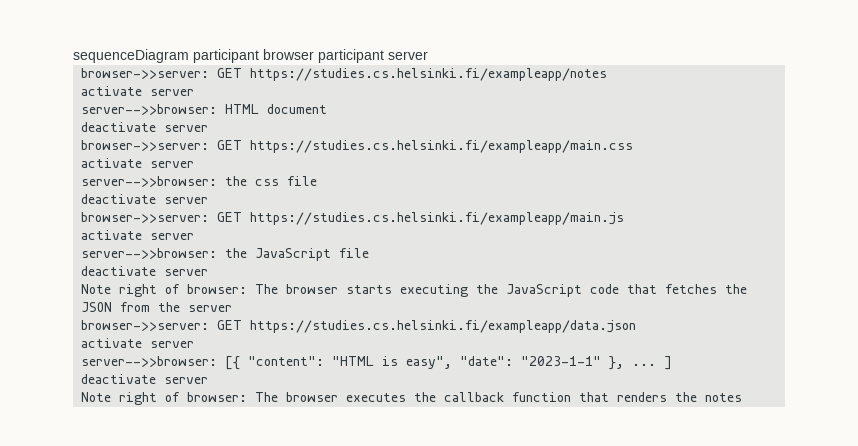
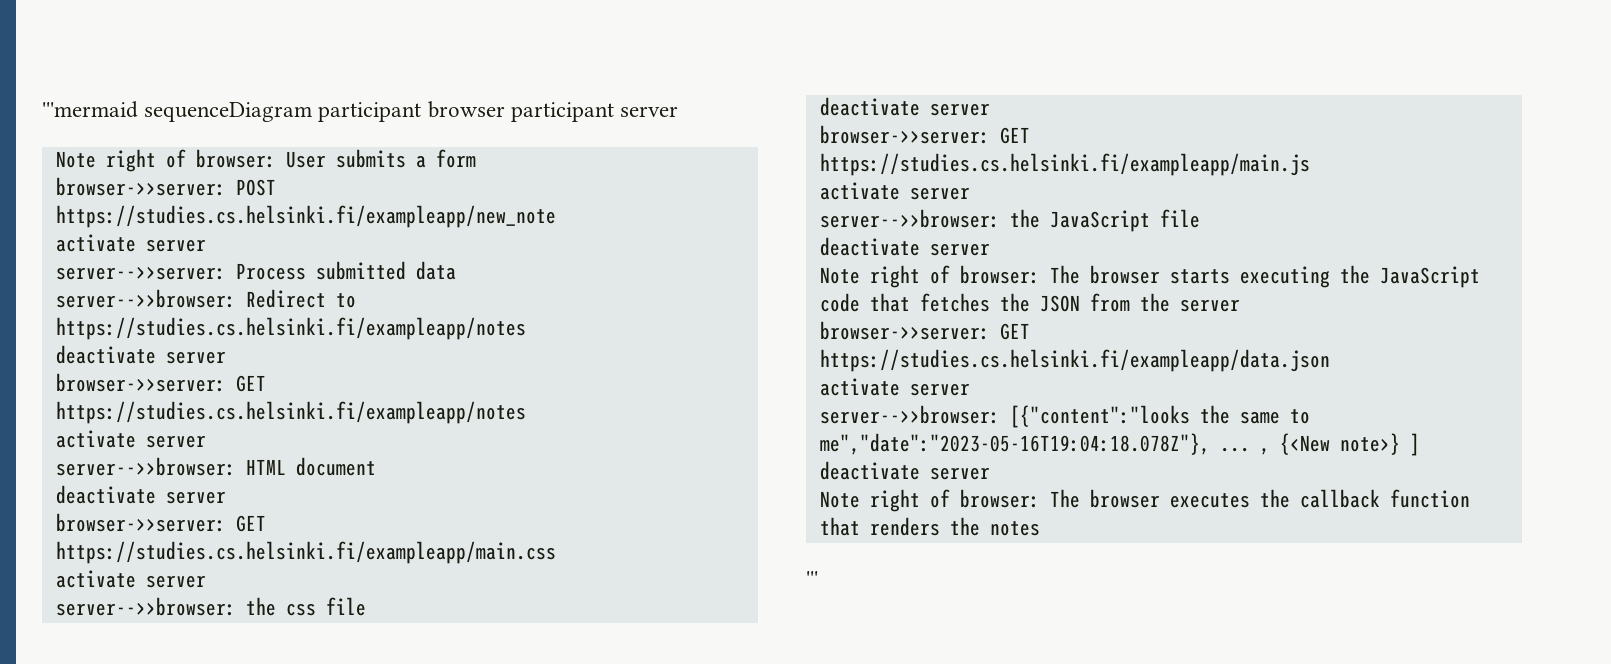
(73, 56) none -> [42,101,138,118] '''mermaid
(428, 55) none -> [55,149,476,172] [55,177,276,196] [55,205,556,228] [55,234,206,252] [55,261,456,280] [55,289,356,308] [55,317,526,340] [55,345,226,364] // Note right of browser: User submits a form // browser->>server: POST https://studies.cs.helsinki.fi/exampleapp/new_note // activate server // server-->>server: Process submitted data // server-->>browser: Redirect to https://studies.cs.helsinki.fi/exampleapp/notes // deactivate server
[225,356,657,370] [{ "content": "HTML is easy", "date": "2023-1-1" }, ... -> [1009,405,1310,428] [819,433,1400,455] [{"content":"looks the same to me","date":"2023-05-16T19:04:18.078Z"}, ... , {<New note>}
(743, 397) none -> [806,571,818,586] // '''

